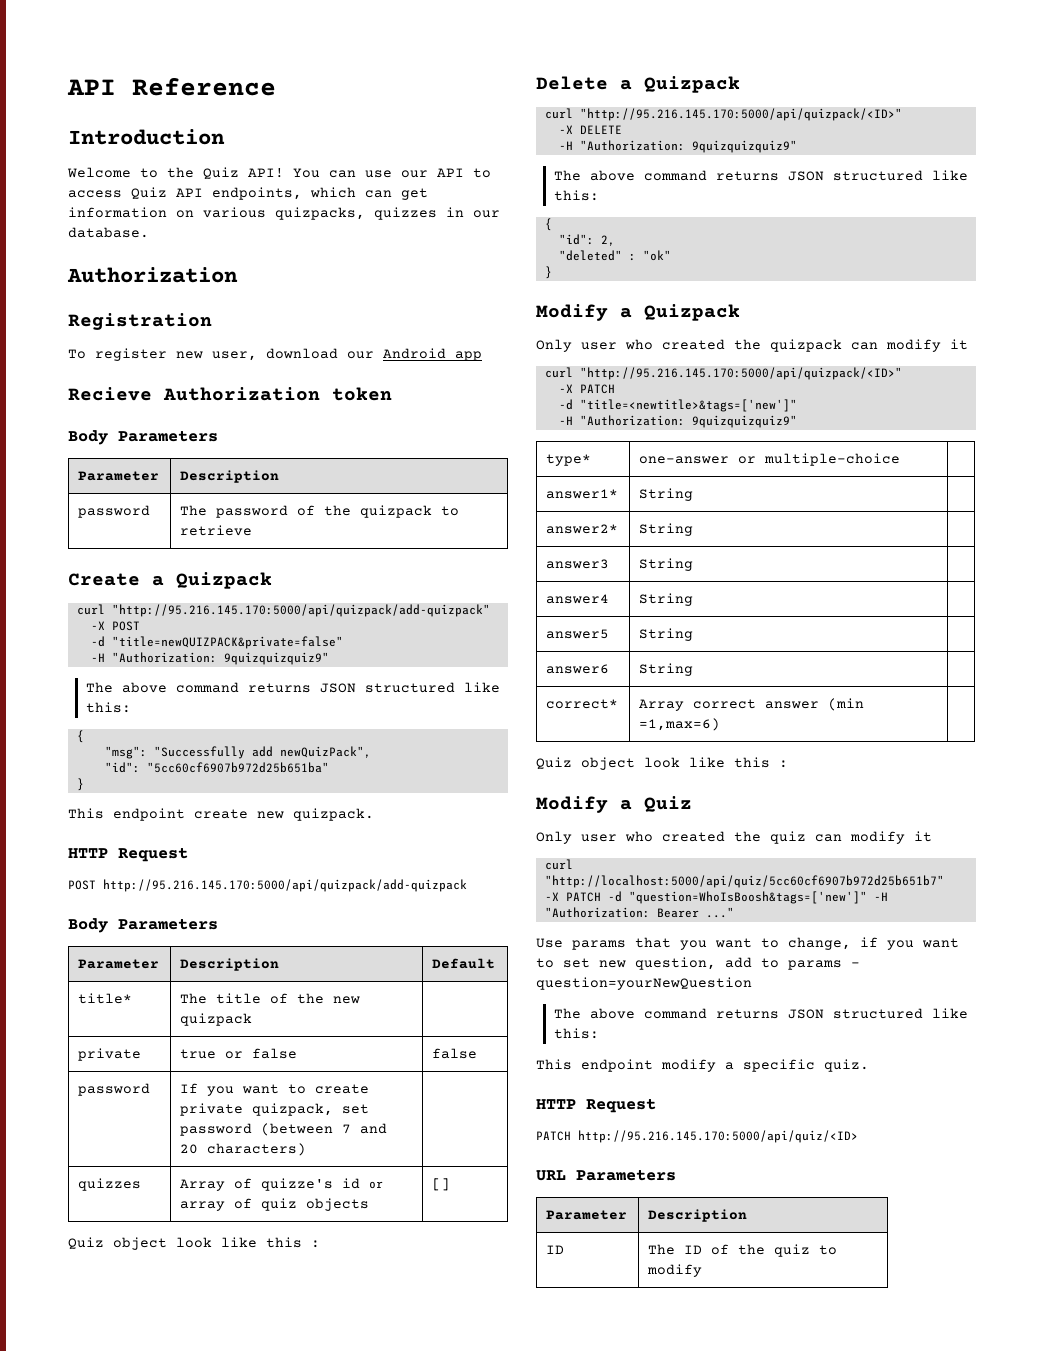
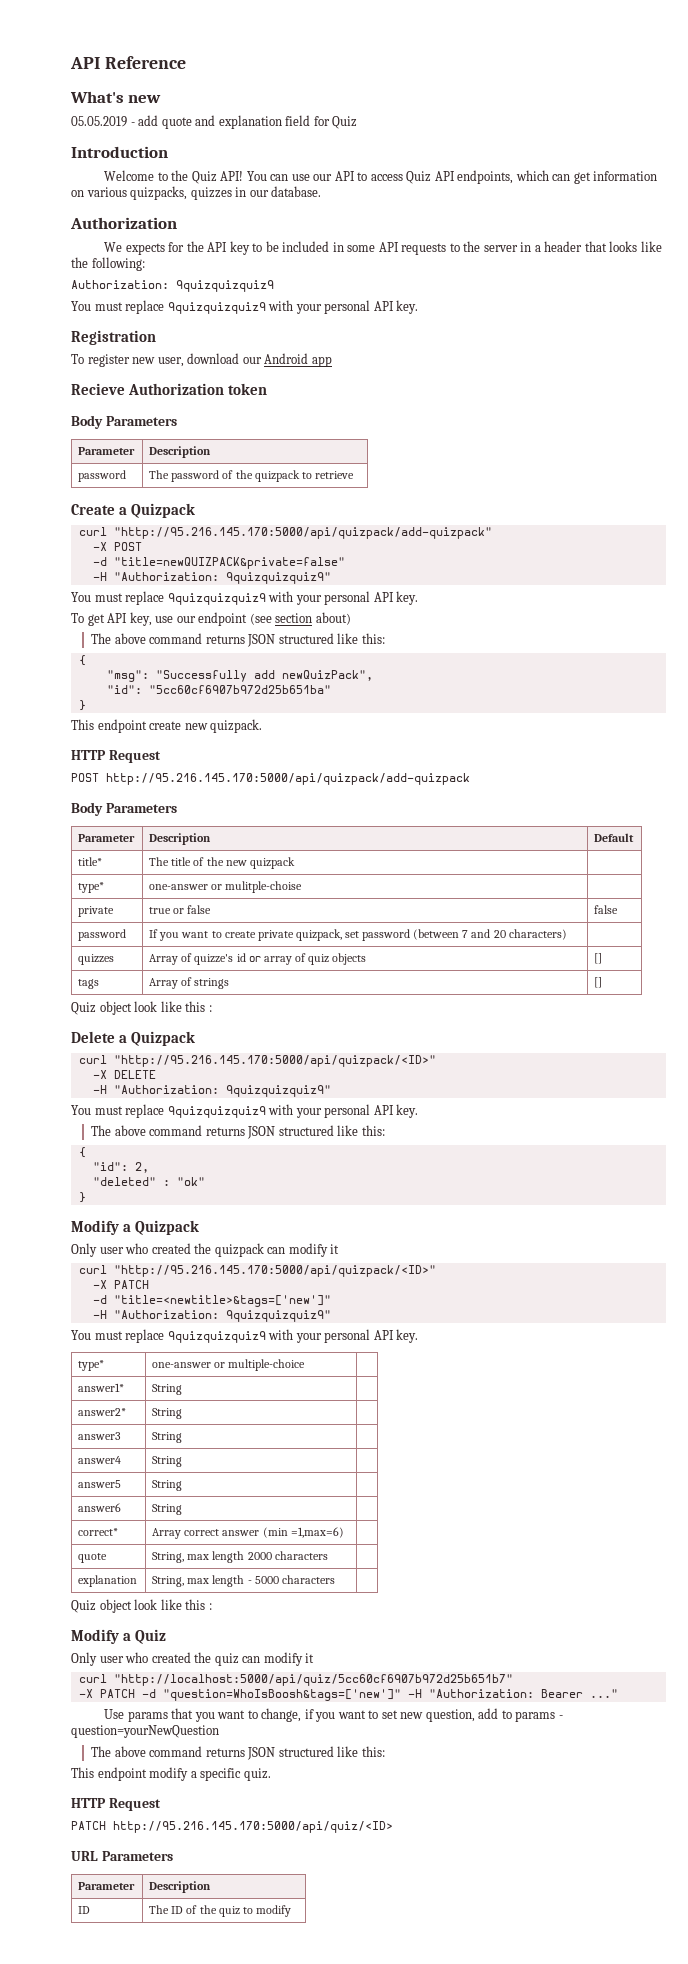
(276, 86) none -> [70,91,162,103] [71,115,358,129] // What's new // 05.05.2019 - add quote and explanation field for Quiz
(238, 275) none -> [104,241,662,255] [71,257,145,271] [71,280,274,292] [71,300,419,314] // We expects for the API key to be included in some API requests to the server in a header that looks like the following: // Authorization: 9quizquizquiz9 // You must replace 9quizquizquiz9 with your personal API key.
(329, 658) none -> [71,591,419,605] [71,612,351,626] // You must replace 9quizquizquiz9 with your personal API key. // To get API key, use our endpoint (see section about)
(253, 1019) none -> [78,882,105,893] [149,881,303,893] // type* | one-answer or mulitple-choise |
(451, 1184) none -> [78,979,100,989] [149,977,230,989] [594,977,603,988] // tags | Array of strings | []
(797, 146) none -> [71,1104,419,1118] // You must replace 9quizquizquiz9 with your personal API key.
(797, 421) none -> [71,1329,419,1343] // You must replace 9quizquizquiz9 with your personal API key.
(721, 724) none -> [78,1553,108,1563] [152,1551,328,1563] [78,1575,138,1587] [152,1575,335,1587] // quote | String, max length 2000 characters | // explanation | String, max length - 5000 characters |

